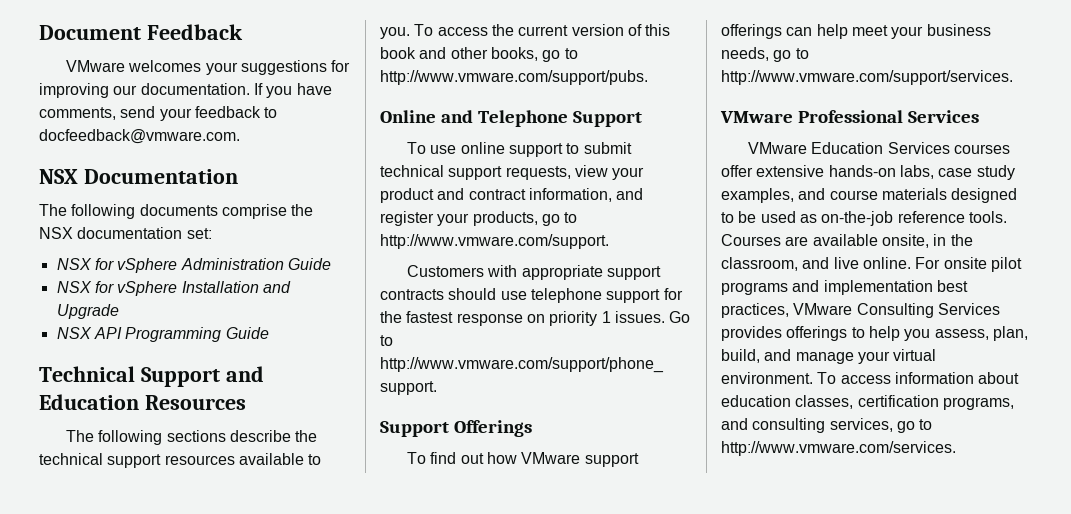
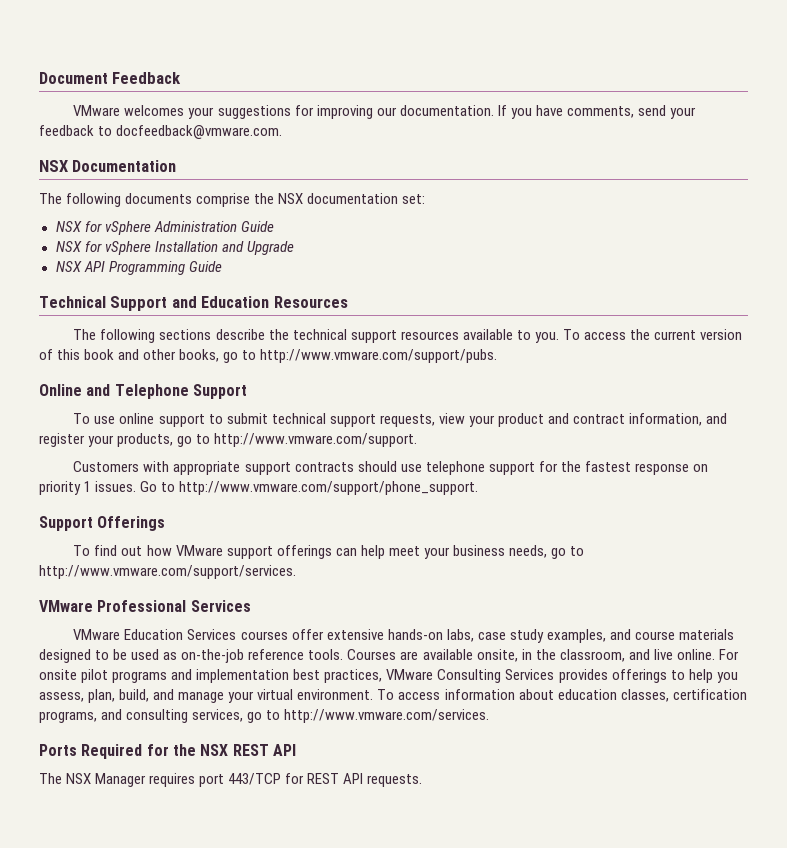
(956, 448) none -> [39,744,296,759] [39,773,423,787] // Ports Required for the NSX REST API // The NSX Manager requires port 443/TCP for REST API requests.

